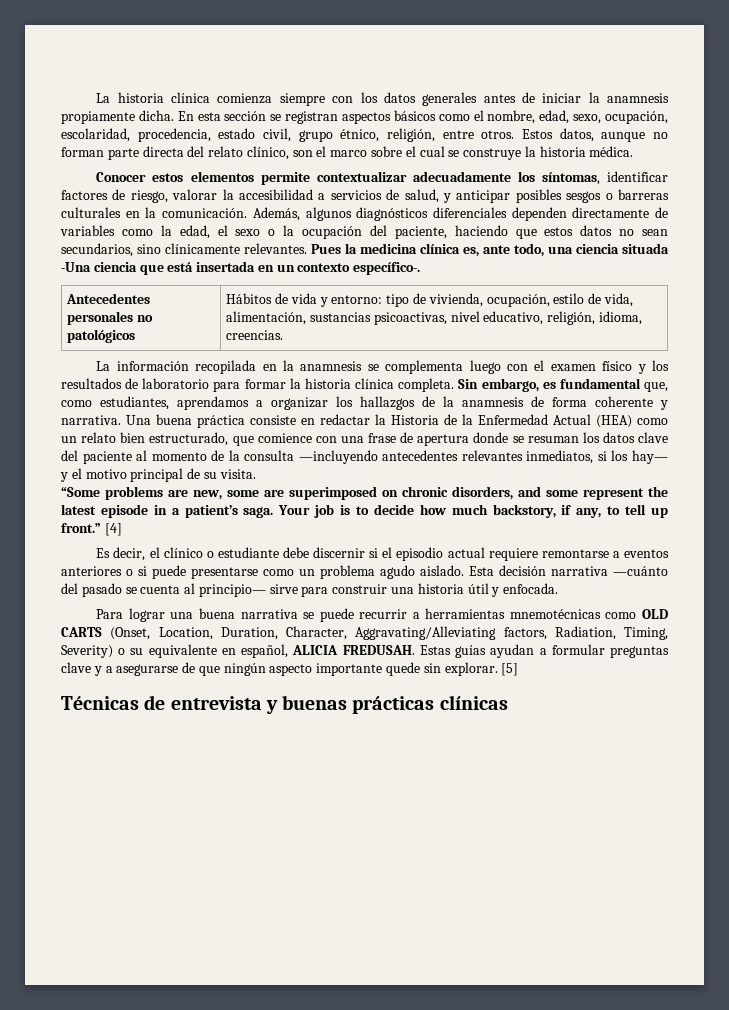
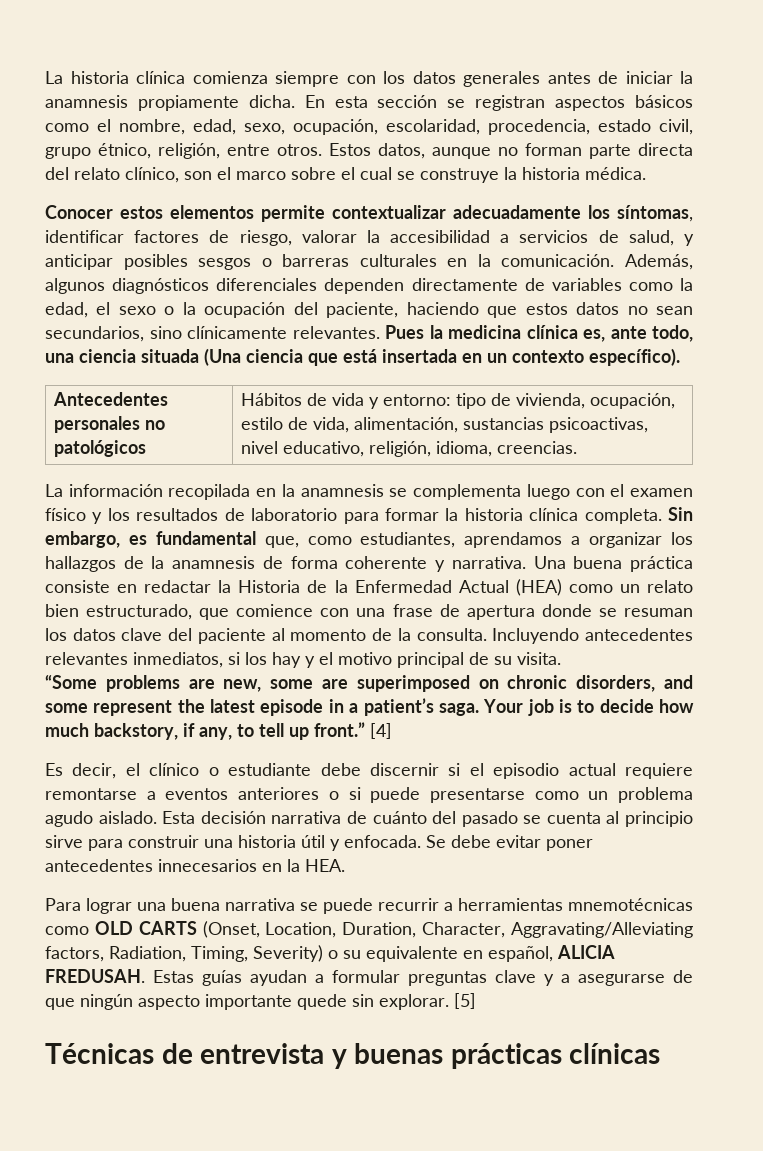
[61,262,91,272] -Una -> [204,348,241,366] (Una
[353,262,421,275] específico-. -> [589,348,680,366] específico).
[244,450,378,464] consulta —incluyendo -> [416,628,580,644] consulta. Incluyendo
[632,450,669,464] hay— -> [272,652,301,668] hay
[613,566,668,576] —cuánto -> [346,811,427,824] de cuánto
[198,584,266,597] principio— -> [625,811,693,827] principio
(559, 588) none -> [426,835,593,851] [45,859,345,872] Se debe evitar poner antecedentes innecesarios en la HEA.

